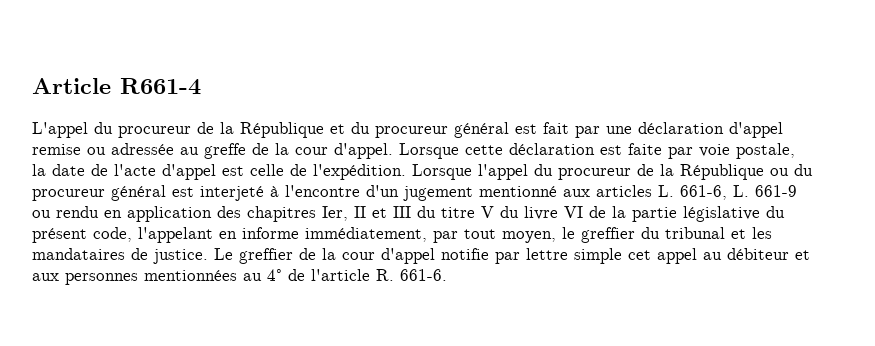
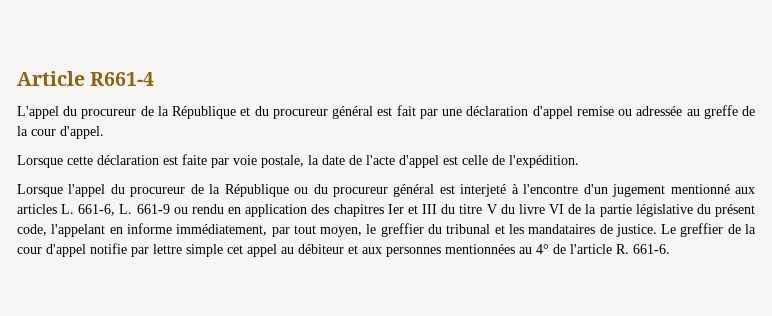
(393, 151) none -> (104, 132) //
(406, 172) none -> (579, 161) //
[322,206,366,221] Ier, II -> [387,204,404,214] Ier

